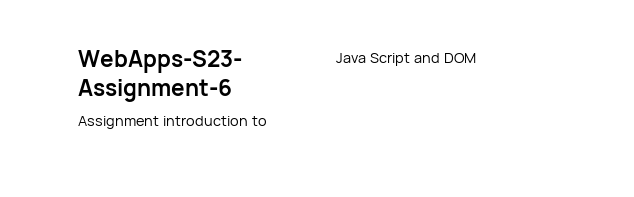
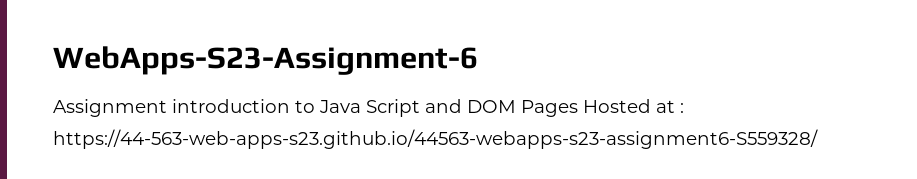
(476, 58) none -> [521,99,684,117] [53,129,818,149] Pages Hosted at : https://44-563-web-apps-s23.github.io/44563-webapps-s23-assignment6-S559328/

